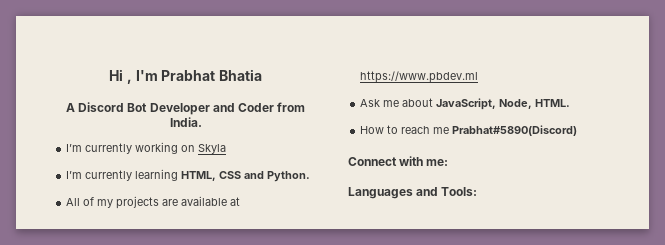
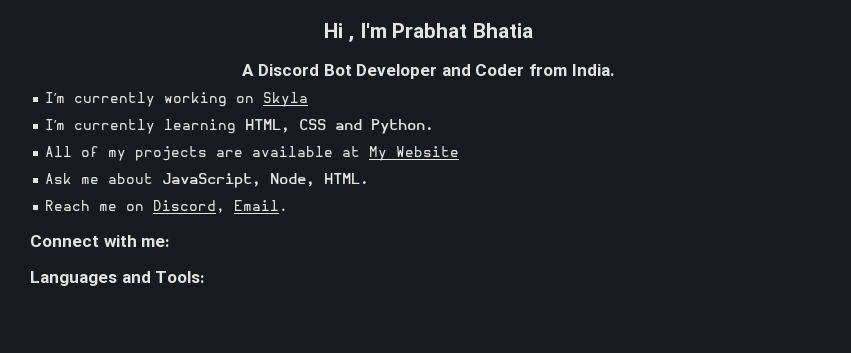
[360,71,479,83] https://www.pbdev.ml -> [369,146,460,161] My Website
[360,125,578,136] How to reach me Prabhat#5890(Discord) -> [45,200,289,213] Reach me on Discord, Email.

